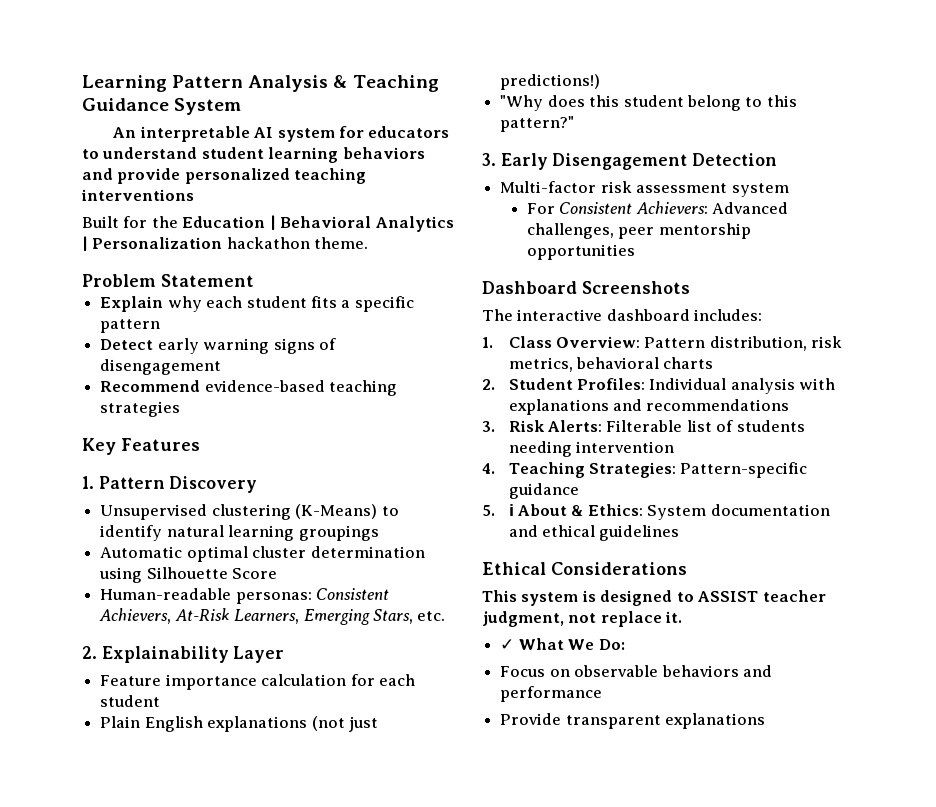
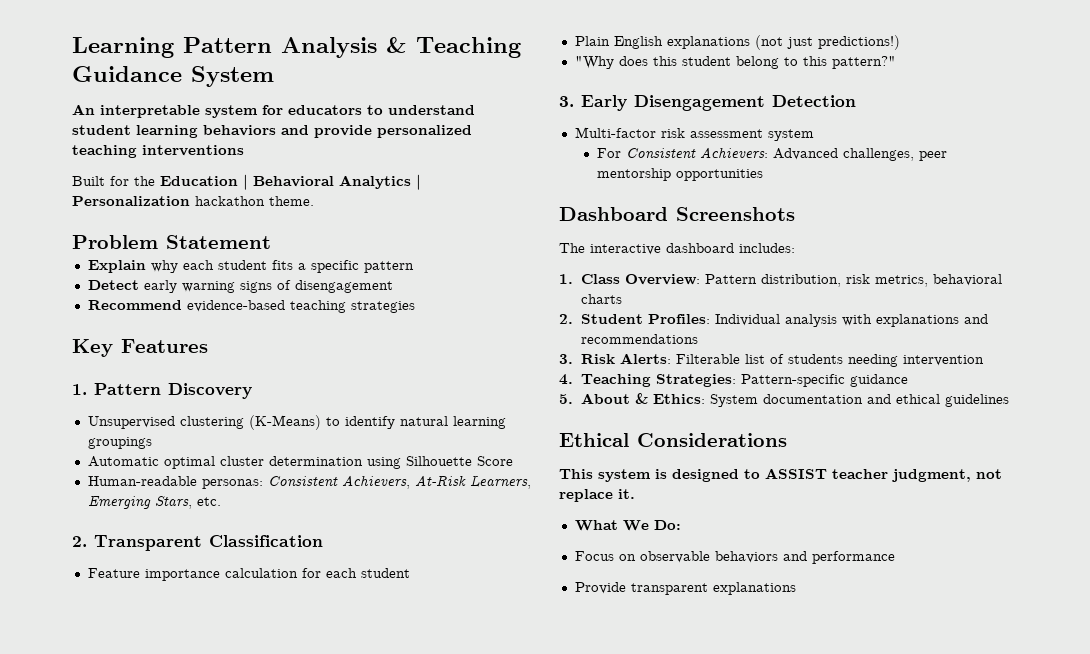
[254,127,274,138] AI -> (200, 111) none
[101,646,285,663] Explainability Layer -> [94,535,323,551] Transparent Classification
[508,504,514,516] ℹ -> (573, 399) none
[500,639,515,650] ✓ -> (635, 494) none

